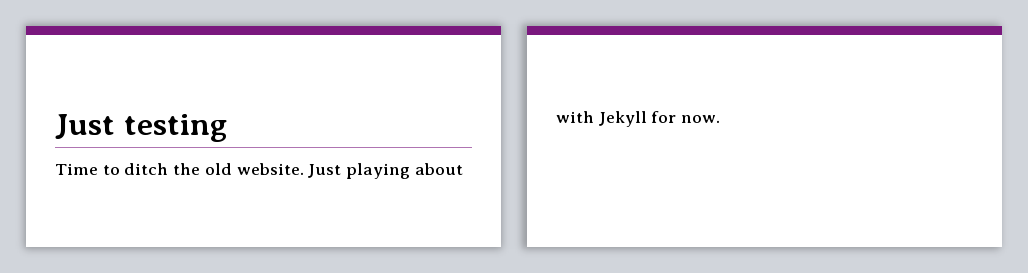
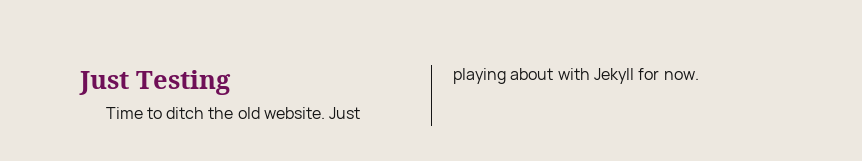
[55,114,227,142] Just testing -> [79,70,231,95] Just Testing

